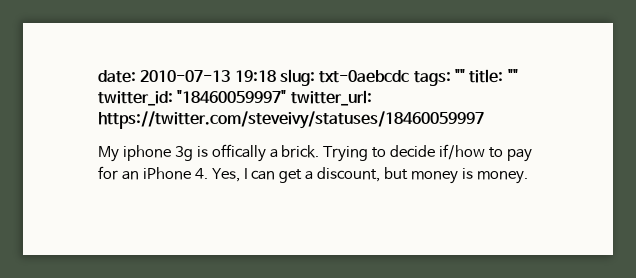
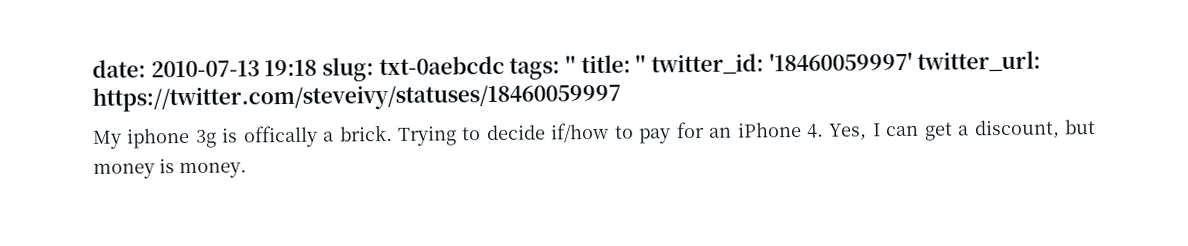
[454,69,518,83] [98,90,287,106] "" title: "" twitter_id: "18460059997" -> [565,51,913,75] '' title: '' twitter_id: '18460059997'

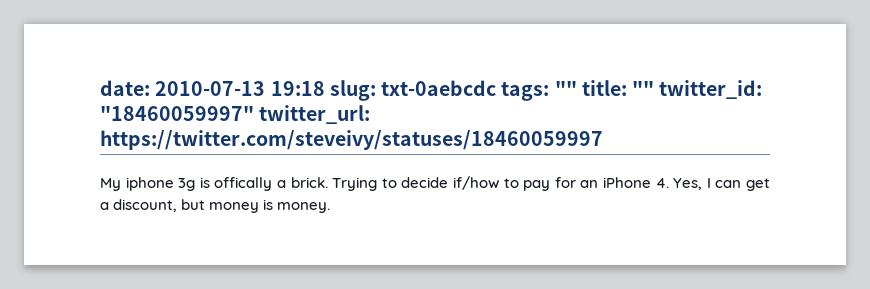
[565,51,913,75] '' title: '' twitter_id: '18460059997' -> [554,80,763,99] [100,106,254,121] "" title: "" twitter_id: "18460059997"

